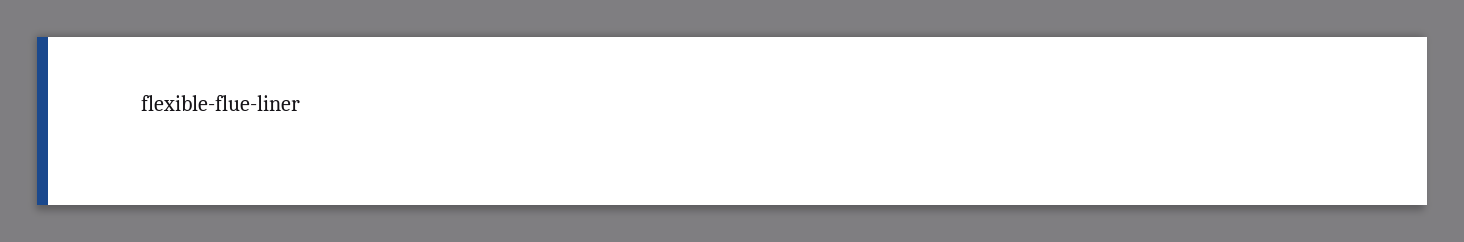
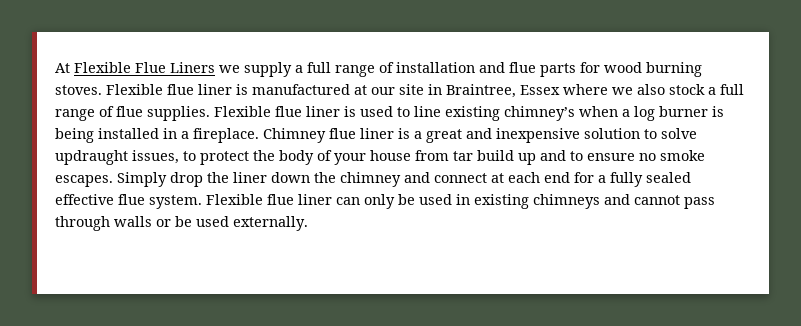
[141,95,300,111] flexible-flue-liner -> [55,62,702,77] [55,84,744,98] [55,106,724,121] [55,128,697,143] [55,150,705,165] [55,172,691,187] [55,194,715,209] [55,216,308,231] At Flexible Flue Liners we supply a full range of installation and flue parts for wood burning stoves. Flexible flue liner is manufactured at our site in Braintree, Essex where we also stock a full range of flue supplies. Flexible flue liner is used to line existing chimney’s when a log burner is being installed in a fireplace. Chimney flue liner is a great and inexpensive solution to solve updraught issues, to protect the body of your house from tar build up and to ensure no smoke escapes. Simply drop the liner down the chimney and connect at each end for a fully sealed effective flue system. Flexible flue liner can only be used in existing chimneys and cannot pass through walls or be used externally.

